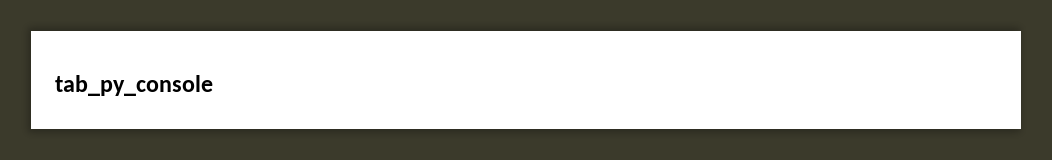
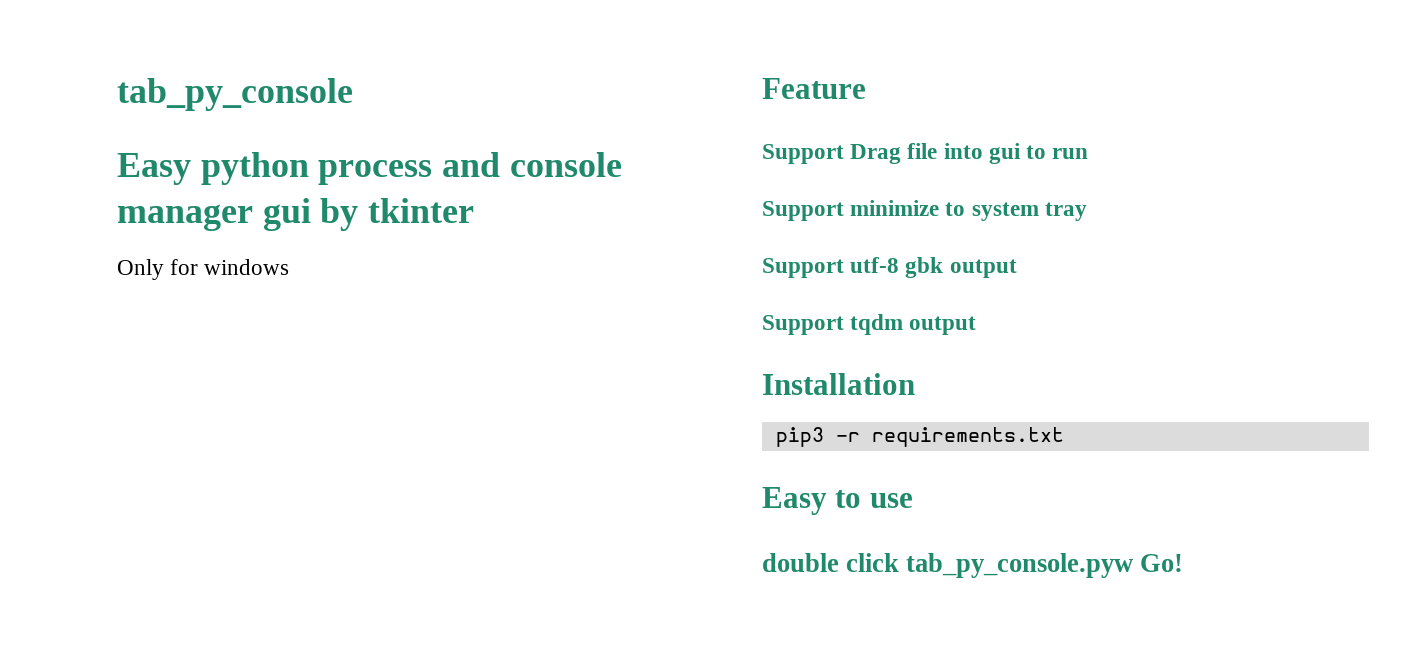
(213, 85) none -> [117,152,622,185] [117,198,475,231] [117,259,290,280] [762,78,866,99] [762,143,1089,164] [762,200,1087,221] [762,257,1017,278] [762,314,977,335] [762,373,915,395] [775,427,1064,447] [762,487,913,515] [762,553,1184,578] // Easy python process and console manager gui by tkinter // Only for windows // Feature // Support Drag file into gui to run // Support minimize to system tray // Support utf-8 gbk output // Support tqdm output // Installation // pip3 -r requirements.txt // Easy to use // double click tab_py_console.pyw Go!

